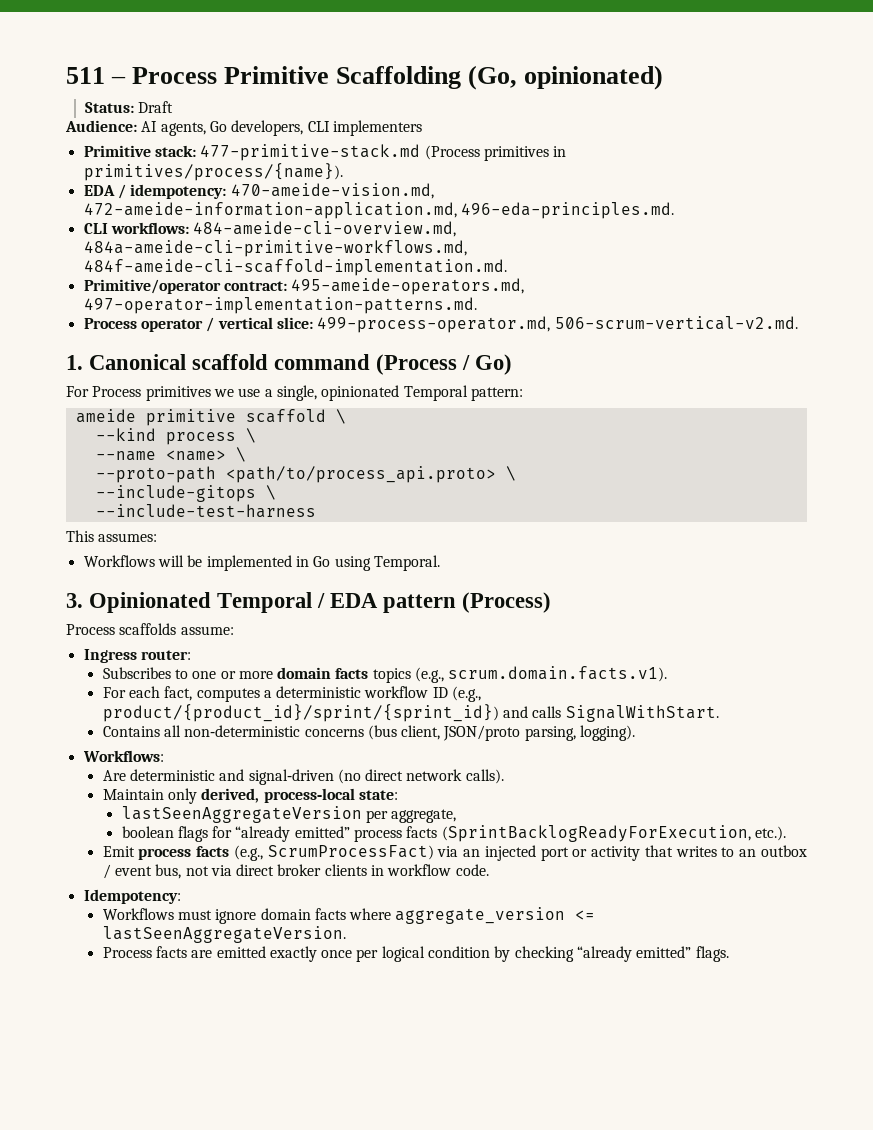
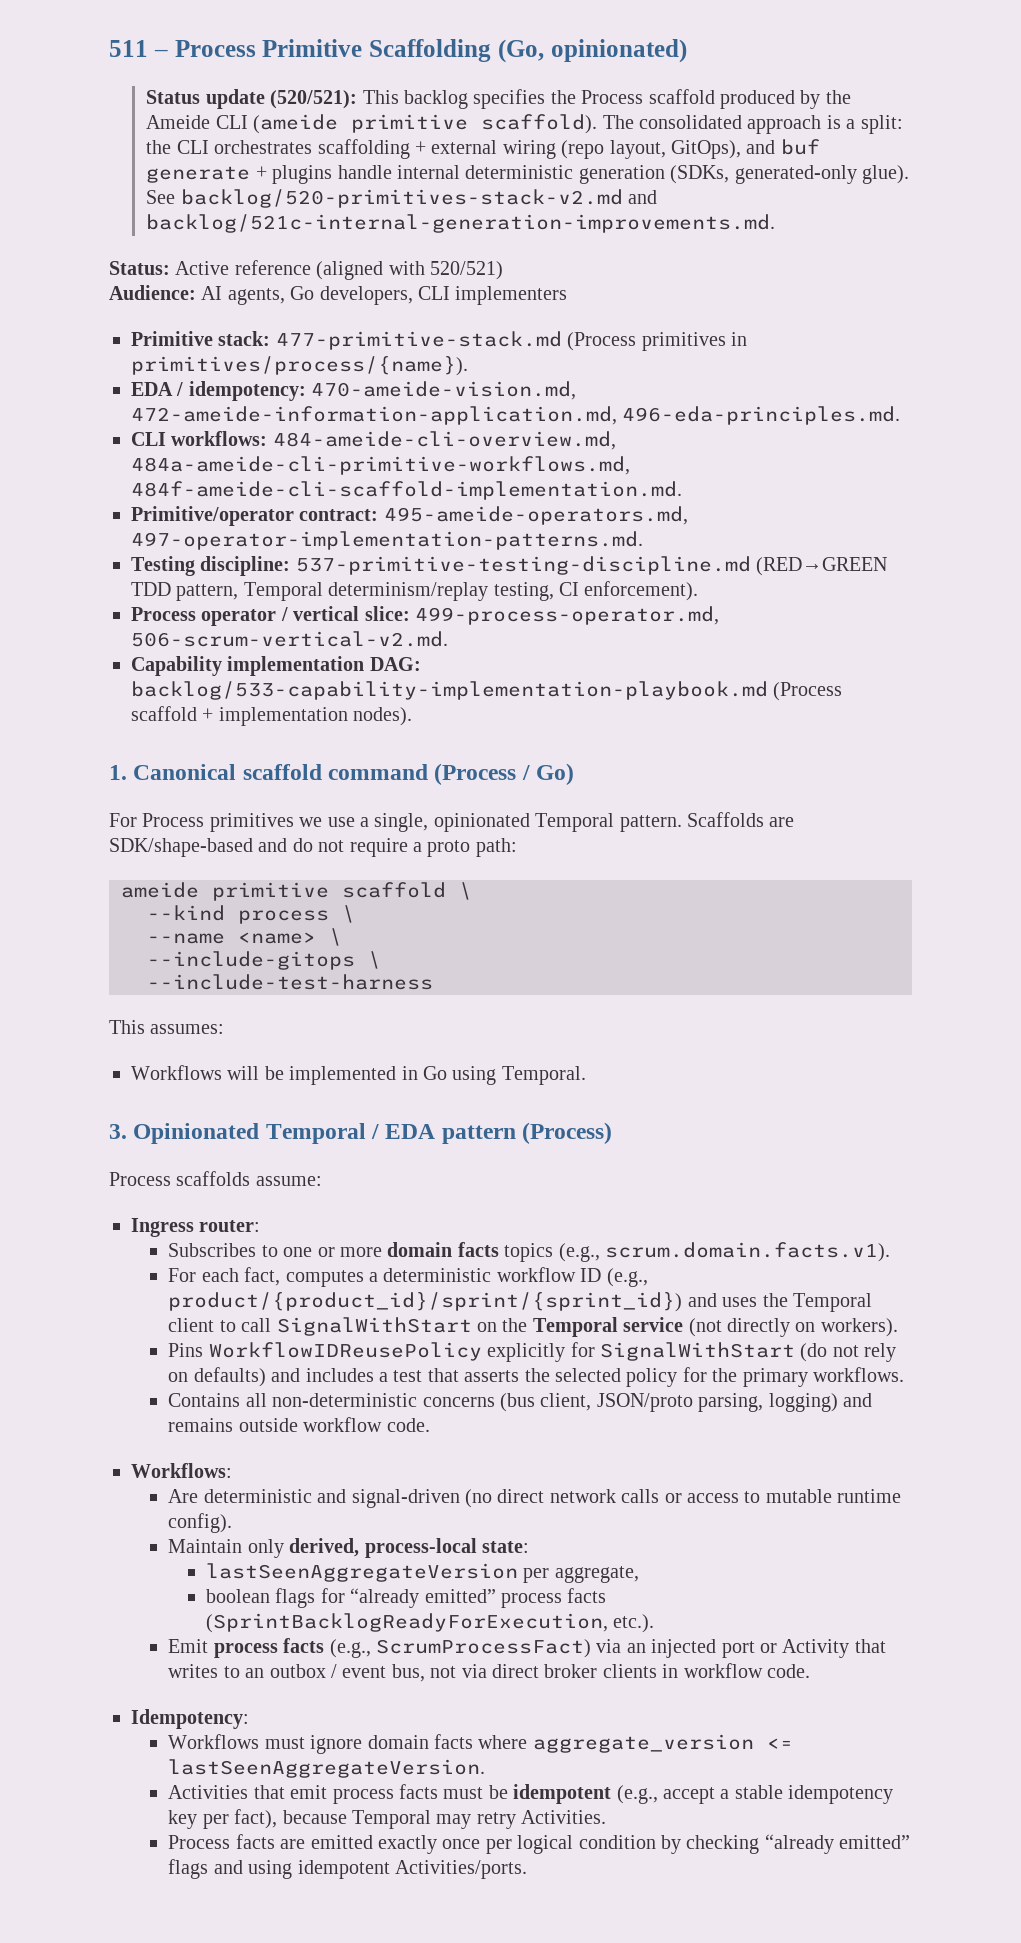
[84,101,174,113] Status: Draft -> [146,89,851,109] [146,114,903,134] [146,139,820,159] [146,165,910,184] [146,189,658,208] [146,214,776,233] [109,260,503,280] Status update (520/521): This backlog specifies the Process scaffold produced by the Ameide CLI (ameide primitive scaffold). The consolidated approach is a split: the CLI orchestrates scaffolding + external wiring (repo layout, GitOps), and buf generate + plugins handle internal deterministic generation (SDKs, generated-only glue). See backlog/520-primitives-stack-v2.md and backlog/521c-internal-generation-improvements.md. // Status: Active reference (aligned with 520/521)
(477, 305) none -> [131,556,888,576] [131,581,699,601] // Testing discipline: 537-primitive-testing-discipline.md (RED→GREEN TDD pattern, Temporal determinism/replay testing, CI enforcement).
(798, 323) none -> [131,656,421,676] [131,681,843,701] [131,706,413,726] // Capability implementation DAG: backlog/533-capability-implementation-playbook.md (Process scaffold + implementation nodes).
[470,387,523,401] pattern: -> [619,812,795,832] [109,838,517,857] pattern. Scaffolds are SDK/shape‑based and do not require a proto path:
[95,466,516,483] // --proto-path <path/to/process_api.proto> \ -> (342, 937) none
[532,705,719,722] calls SignalWithStart. -> [722,1293,873,1312] [168,1317,898,1337] [168,1342,897,1362] [168,1367,905,1387] uses the Temporal client to call SignalWithStart on the Temporal service (not directly on workers). // Pins WorkflowIDReusePolicy explicitly for SignalWithStart (do not rely on defaults) and includes a test that asserts the selected policy for the primary workflows.
[580,725,636,741] logging). -> [768,1393,873,1412] [168,1417,430,1432] logging) and remains outside workflow code.
[465,769,504,784] calls). -> [621,1489,902,1503] [168,1513,233,1533] calls or access to mutable runtime config).
[591,846,641,861] activity -> [782,1639,850,1658] Activity
(346, 934) none -> [168,1784,894,1804] [168,1809,607,1829] // Activities that emit process facts must be idempotent (e.g., accept a stable idempotency key per fact), because Temporal may retry Activities.
[695,946,729,962] flags. -> [168,1859,528,1879] flags and using idempotent Activities/ports.

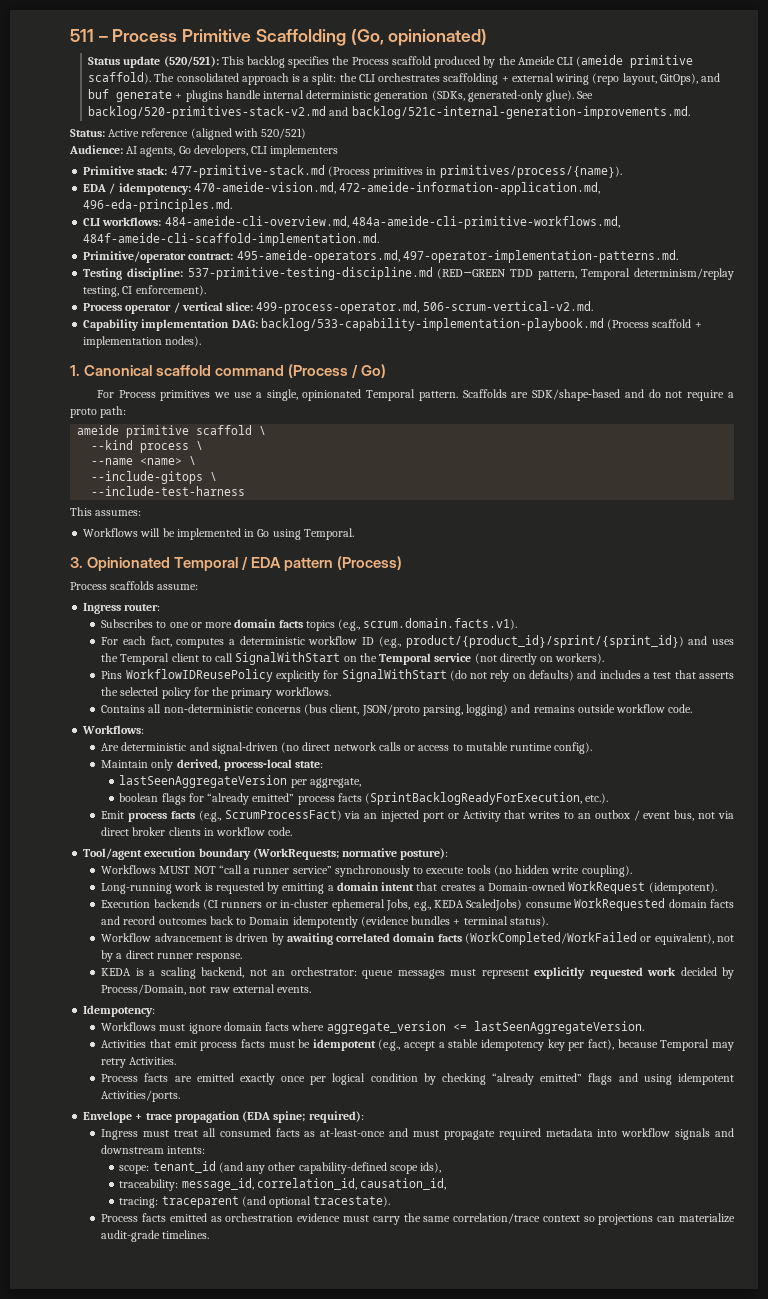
(811, 1671) none -> [83,848,449,860] [101,865,632,877] [101,881,717,894] [101,898,734,911] [101,916,548,928] [101,932,734,945] [101,950,243,962] [101,967,734,979] [101,984,312,995] // Tool/agent execution boundary (WorkRequests; normative posture): // Workflows MUST NOT “call a runner service” synchronously to execute tools (no hidden write coupling). // Long-running work is requested by emitting a domain intent that creates a Domain-owned WorkRequest (idempotent). // Execution backends (CI runners or in-cluster ephemeral Jobs, e.g., KEDA ScaledJobs) consume WorkRequested domain facts and record outcomes back to Domain idempotently (evidence bundles + terminal status). // Workflow advancement is driven by awaiting correlated domain facts (WorkCompleted/WorkFailed or equivalent), not by a direct runner response. // KEDA is a scaling backend, not an orchestrator: queue messages must represent explicitly requested work decided by Process/Domain, not raw external events.
(528, 1869) none -> [83,1111,364,1123] [101,1128,734,1140] [101,1145,206,1154] [119,1161,441,1174] [119,1178,447,1191] [119,1196,391,1208] [101,1213,735,1225] [101,1230,210,1242] // Envelope + trace propagation (EDA spine; required): // Ingress must treat all consumed facts as at-least-once and must propagate required metadata into workflow signals and downstream intents: // scope: tenant_id (and any other capability-defined scope ids), // traceability: message_id, correlation_id, causation_id, // tracing: traceparent (and optional tracestate). // Process facts emitted as orchestration evidence must carry the same correlation/trace context so projections can materialize audit-grade timelines.

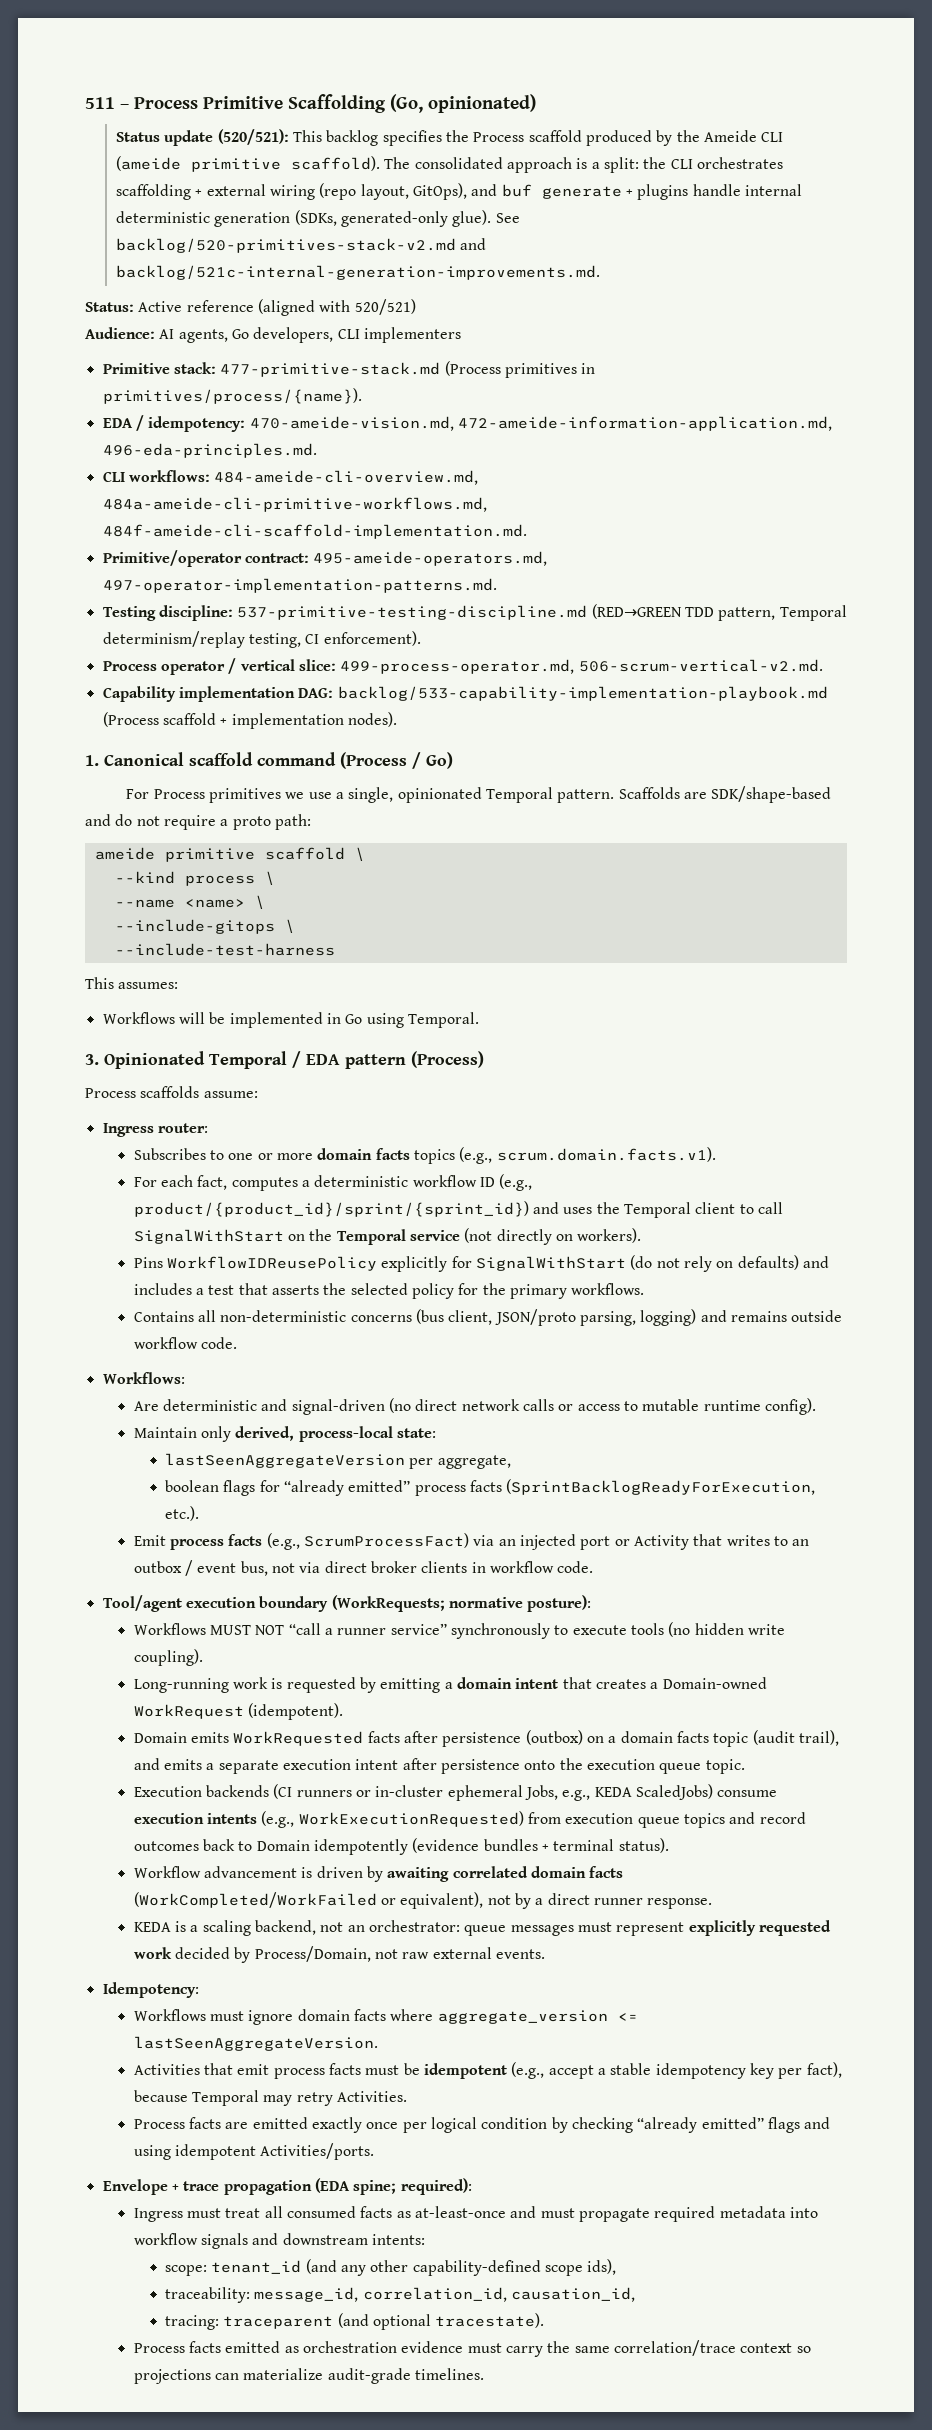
(717, 888) none -> [133,1730,839,1747] [133,1758,745,1774] // Domain emits WorkRequested facts after persistence (outbox) on a domain facts topic (audit trail), and emits a separate execution intent after persistence onto the execution queue topic.
[574,898,734,911] WorkRequested domain facts -> [133,1811,725,1828] execution intents (e.g., WorkExecutionRequested) from execution queue topics

